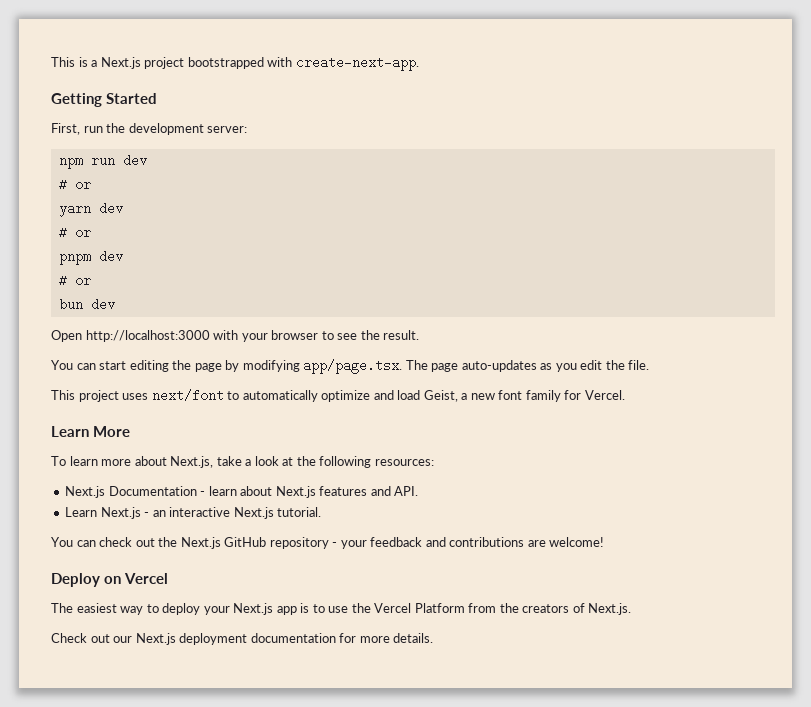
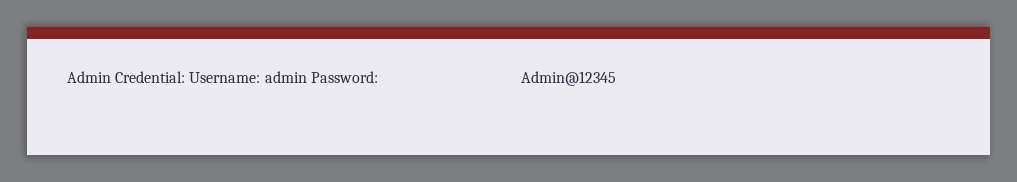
[51,56,419,71] [51,93,158,107] [51,123,248,135] [58,154,147,169] [58,178,91,191] [58,202,123,217] [58,226,91,239] [58,250,123,265] [58,274,91,287] [58,298,115,311] [51,330,420,342] [51,359,650,374] [51,389,625,402] [51,426,131,437] [51,456,434,468] [65,486,419,498] [65,507,322,519] [51,537,605,549] [51,573,169,587] [51,603,632,615] [51,633,434,645] This is a Next.js project bootstrapped with create-next-app. // Getting Started // First, run the development server: // npm run dev // # or // yarn dev // # or // pnpm dev // # or // bun dev // Open http://localhost:3000 with your browser to see the result. // You can start editing the page by modifying app/page.tsx. The page auto-updates as you edit the file. // This project uses next/font to automatically optimize and load Geist, a new font family for Vercel. // Learn More // To learn more about Next.js, take a look at the following resources: // Next.js Documentation - learn about Next.js features and API. // Learn Next.js - an interactive Next.js tutorial. // You can check out the Next.js GitHub repository - your feedback and contributions are welcome! // Deploy on Vercel // The easiest way to deploy your Next.js app is to use the Vercel Platform from the creators of Next.js. // Check out our Next.js deployment documentation for more details. -> [67,71,616,86] Admin Credential: Username: admin Password: Admin@12345

